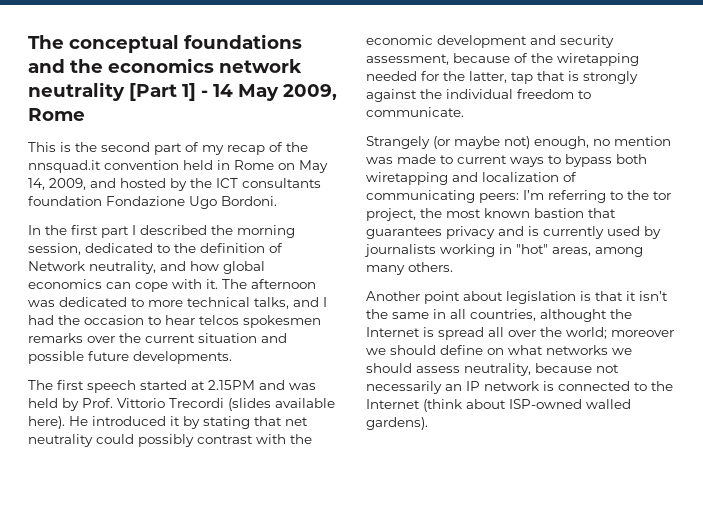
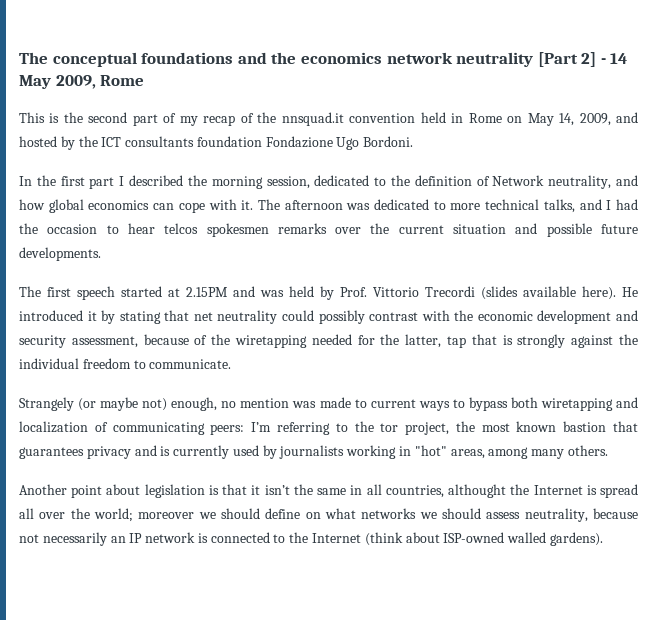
[182,83,196,101] 1] -> [581,52,597,67] 2]

